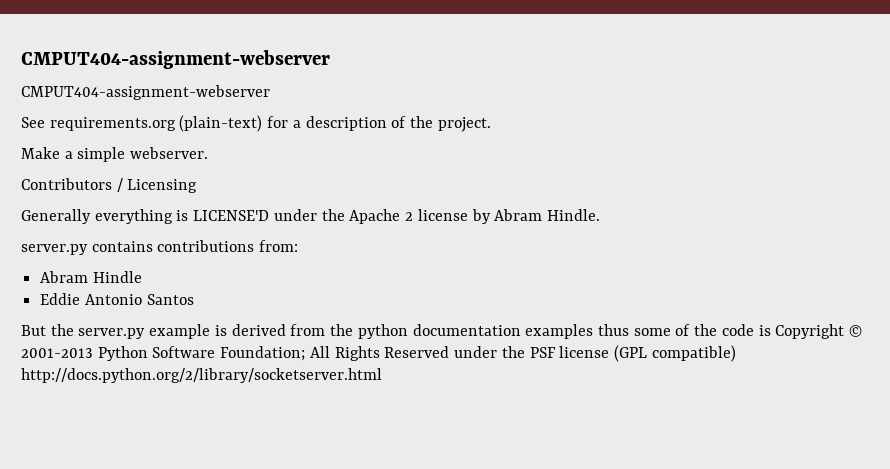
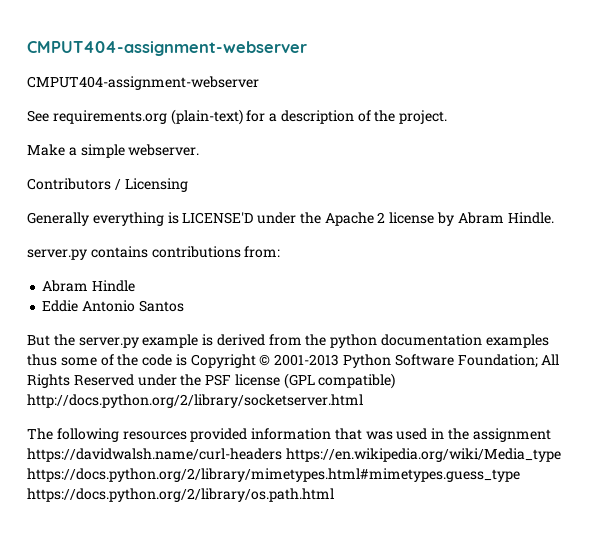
(382, 375) none -> [27,428,551,442] [27,448,561,462] [27,468,520,482] [27,488,334,502] // The following resources provided information that was used in the assignment https://davidwalsh.name/curl-headers https://en.wikipedia.org/wiki/Media_type https://docs.python.org/2/library/mimetypes.html#mimetypes.guess_type https://docs.python.org/2/library/os.path.html

